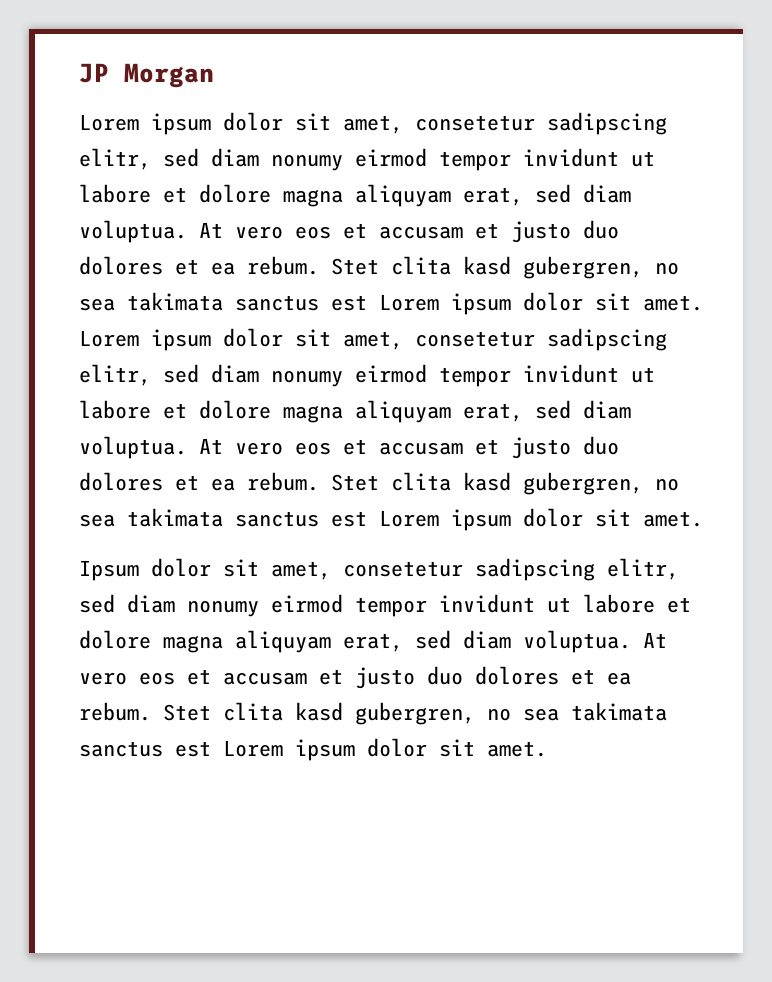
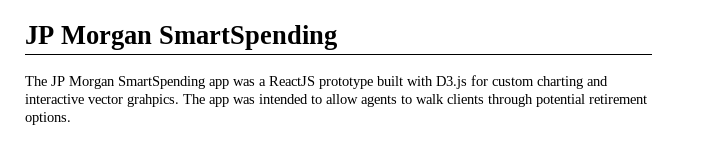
[79,63,214,88] [79,112,667,135] [79,148,655,171] [79,184,631,207] [79,220,619,243] [79,256,679,279] [79,292,703,315] [79,328,667,351] [79,364,655,387] [79,400,631,423] [79,436,619,459] [79,472,679,495] [79,508,703,531] [79,558,679,581] [79,594,691,617] [79,630,667,653] [79,666,631,689] [79,702,667,725] [79,738,547,761] JP Morgan // Lorem ipsum dolor sit amet, consetetur sadipscing elitr, sed diam nonumy eirmod tempor invidunt ut labore et dolore magna aliquyam erat, sed diam voluptua. At vero eos et accusam et justo duo dolores et ea rebum. Stet clita kasd gubergren, no sea takimata sanctus est Lorem ipsum dolor sit amet. Lorem ipsum dolor sit amet, consetetur sadipscing elitr, sed diam nonumy eirmod tempor invidunt ut labore et dolore magna aliquyam erat, sed diam voluptua. At vero eos et accusam et justo duo dolores et ea rebum. Stet clita kasd gubergren, no sea takimata sanctus est Lorem ipsum dolor sit amet. // Ipsum dolor sit amet, consetetur sadipscing elitr, sed diam nonumy eirmod tempor invidunt ut labore et dolore magna aliquyam erat, sed diam voluptua. At vero eos et accusam et justo duo dolores et ea rebum. Stet clita kasd gubergren, no sea takimata sanctus est Lorem ipsum dolor sit amet. -> [25,25,338,50] [25,75,608,89] [25,94,647,107] [25,112,71,125] JP Morgan SmartSpending // The JP Morgan SmartSpending app was a ReactJS prototype built with D3.js for custom charting and interactive vector grahpics. The app was intended to allow agents to walk clients through potential retirement options.

